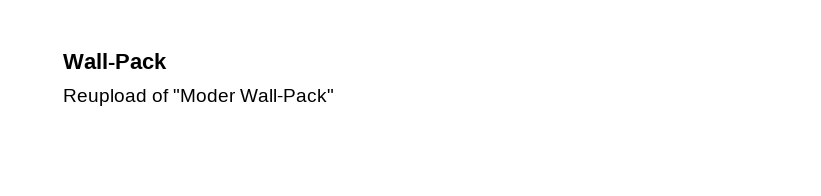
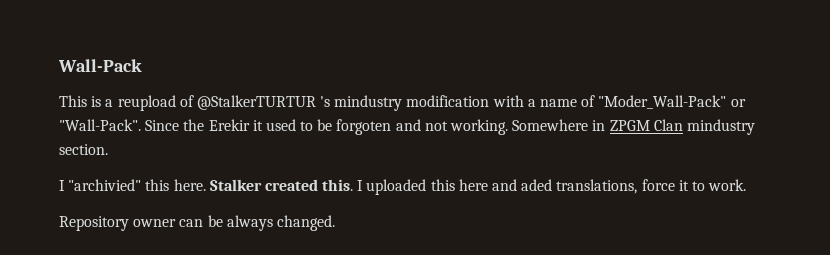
[63,89,335,106] Reupload of "Moder Wall-Pack" -> [59,95,746,111] [59,119,755,135] [59,144,108,155] [59,179,747,195] [59,215,335,231] This is a reupload of @StalkerTURTUR 's mindustry modification with a name of "Moder_Wall-Pack" or "Wall-Pack". Since the Erekir it used to be forgoten and not working. Somewhere in ZPGM Clan mindustry section. // I "archivied" this here. Stalker created this. I uploaded this here and aded translations, force it to work. // Repository owner can be always changed.

